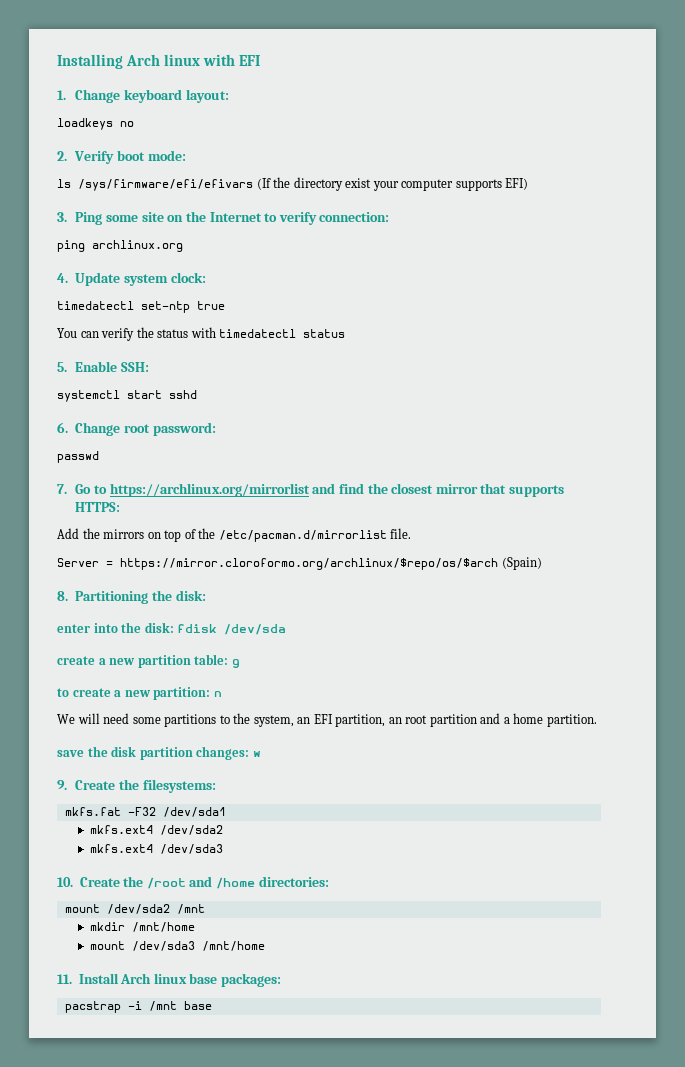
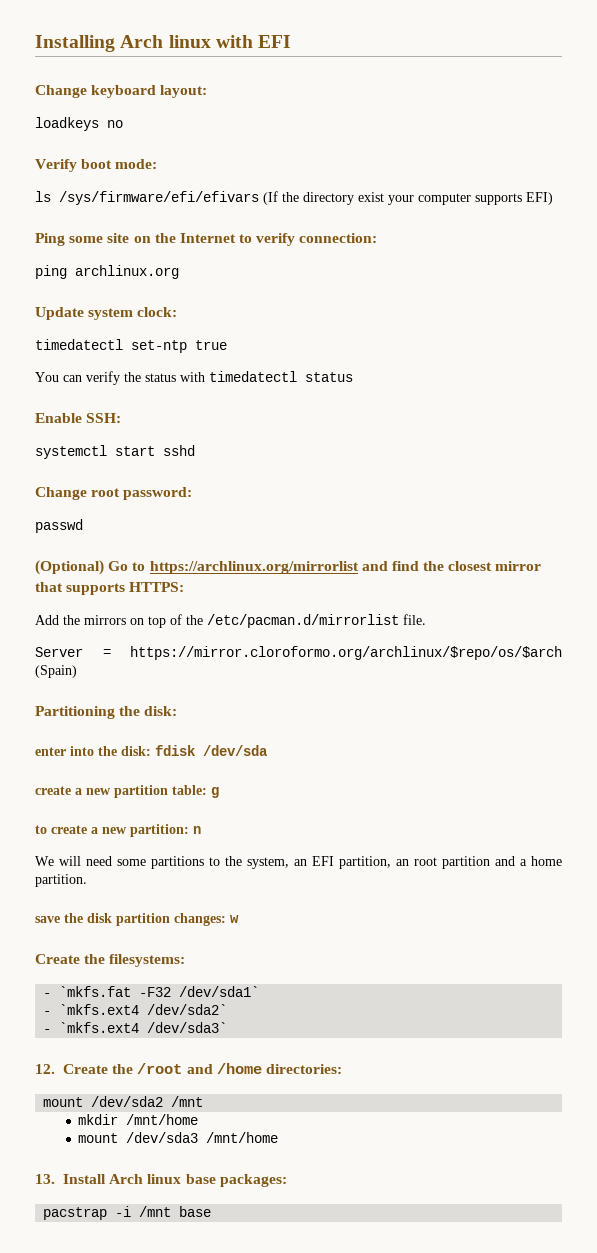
[57,90,66,100] 1. -> (292, 41) none
[57,151,67,161] 2. -> (123, 124) none
[57,212,67,222] 3. -> (553, 198) none
[57,273,68,283] 4. -> (179, 272) none
[57,362,67,372] 5. -> (353, 377) none
[57,422,68,433] 6. -> (195, 450) none
[57,484,67,494] 7. -> [35,560,104,575] (Optional)
[57,591,68,601] 8. -> (77, 671) none
[57,780,67,790] 9. -> (239, 919) none
[64,807,226,817] [89,825,223,835] [89,844,223,854] [57,877,73,887] mkfs.fat -F32 /dev/sda1 // mkfs.ext4 /dev/sda2 // mkfs.ext4 /dev/sda3 // 10. -> [43,986,260,997] [43,1004,228,1015] [43,1022,228,1033] [35,1064,55,1074] - `mkfs.fat -F32 /dev/sda1` // - `mkfs.ext4 /dev/sda2` // - `mkfs.ext4 /dev/sda3` // 12.
[57,974,72,984] 11. -> [35,1174,55,1184] 13.

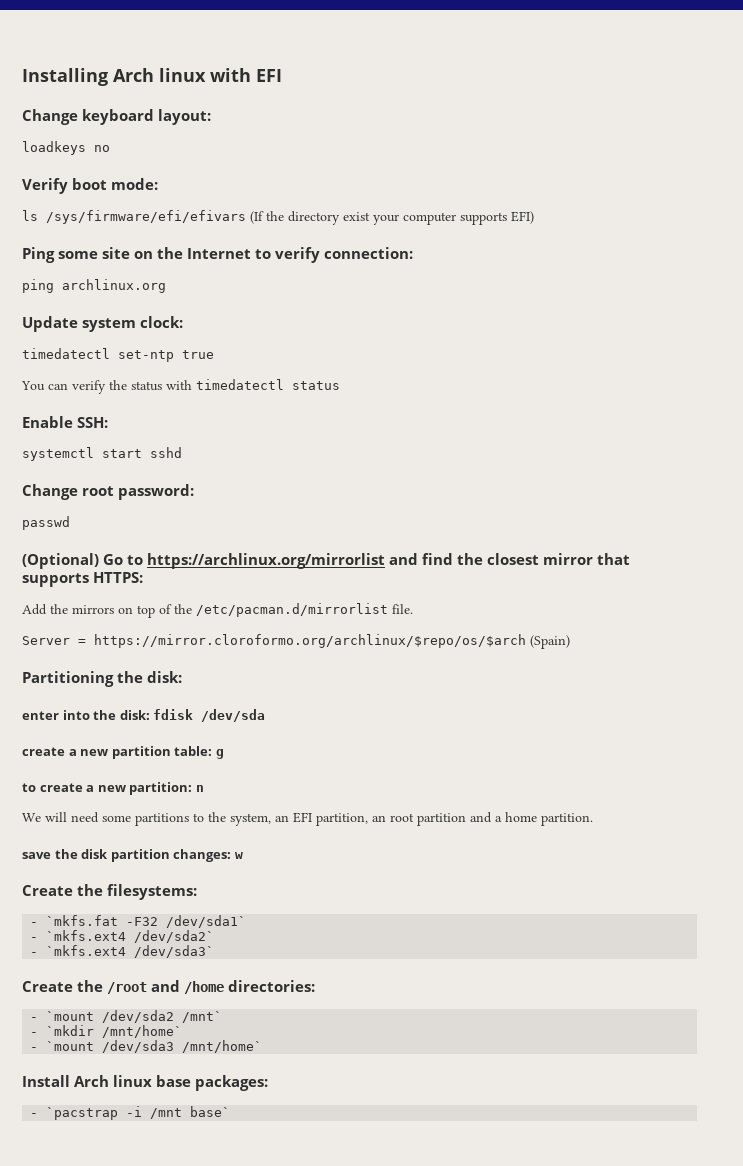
[35,1064,55,1074] 12. -> (215, 951) none
[43,1096,204,1107] [78,1114,199,1125] [78,1132,279,1143] [35,1174,55,1184] mount /dev/sda2 /mnt // mkdir /mnt/home // mount /dev/sda3 /mnt/home // 13. -> [30,1010,223,1023] [30,1025,183,1038] [30,1040,263,1053] - `mount /dev/sda2 /mnt` // - `mkdir /mnt/home` // - `mount /dev/sda3 /mnt/home` //
[43,1207,108,1220] pacstrap -> [30,1107,119,1120] - `pacstrap
[179,1206,212,1217] base -> [190,1106,231,1117] base`

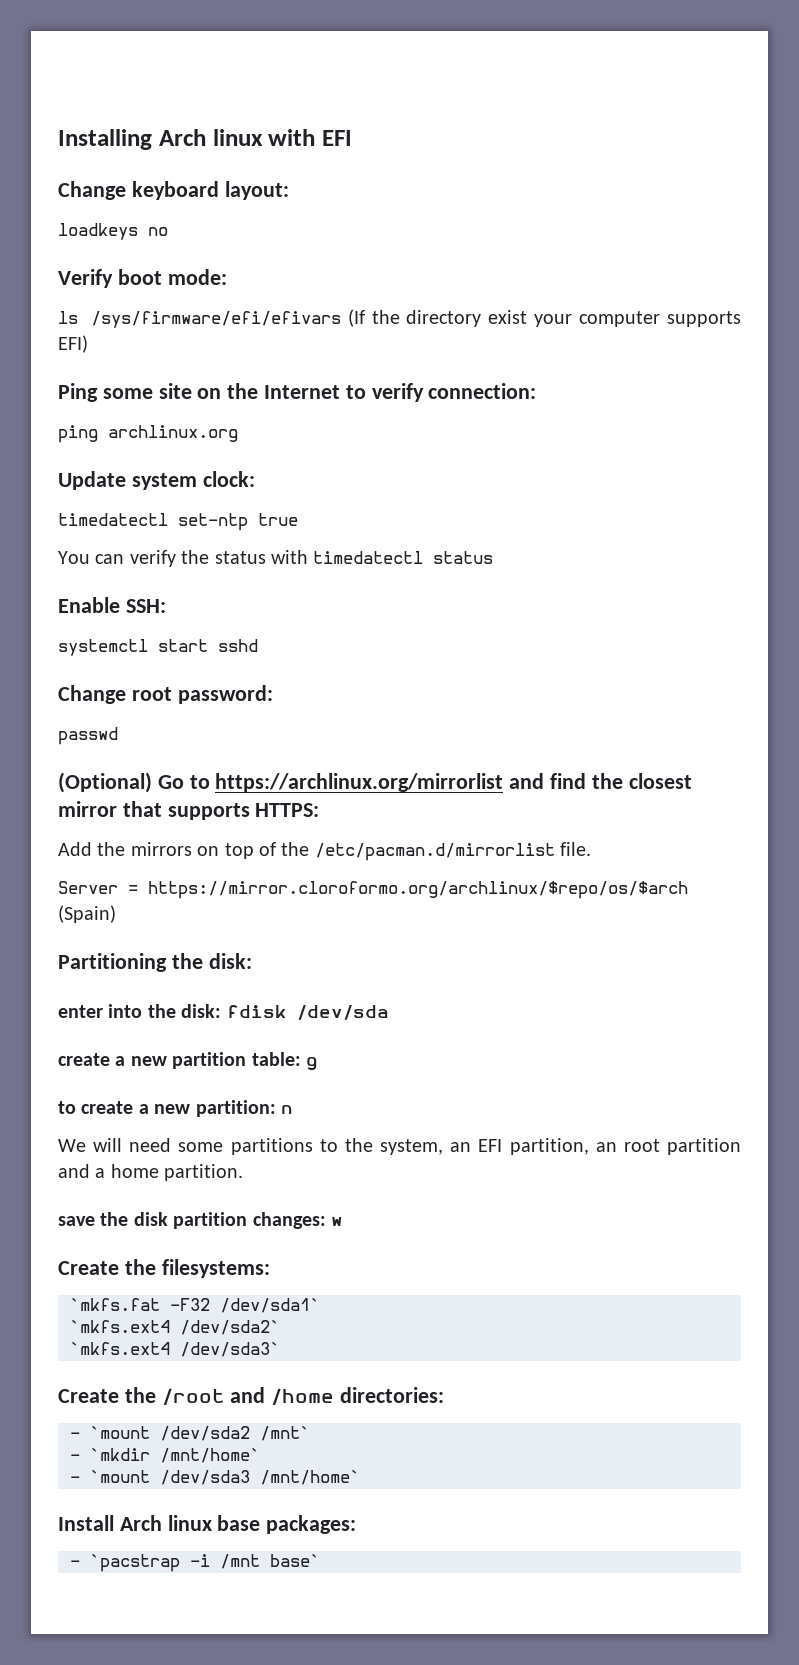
[30,922,39,926] - -> (270, 1268) none
[30,937,39,941] - -> (320, 1305) none
[30,952,39,956] - -> (280, 1327) none

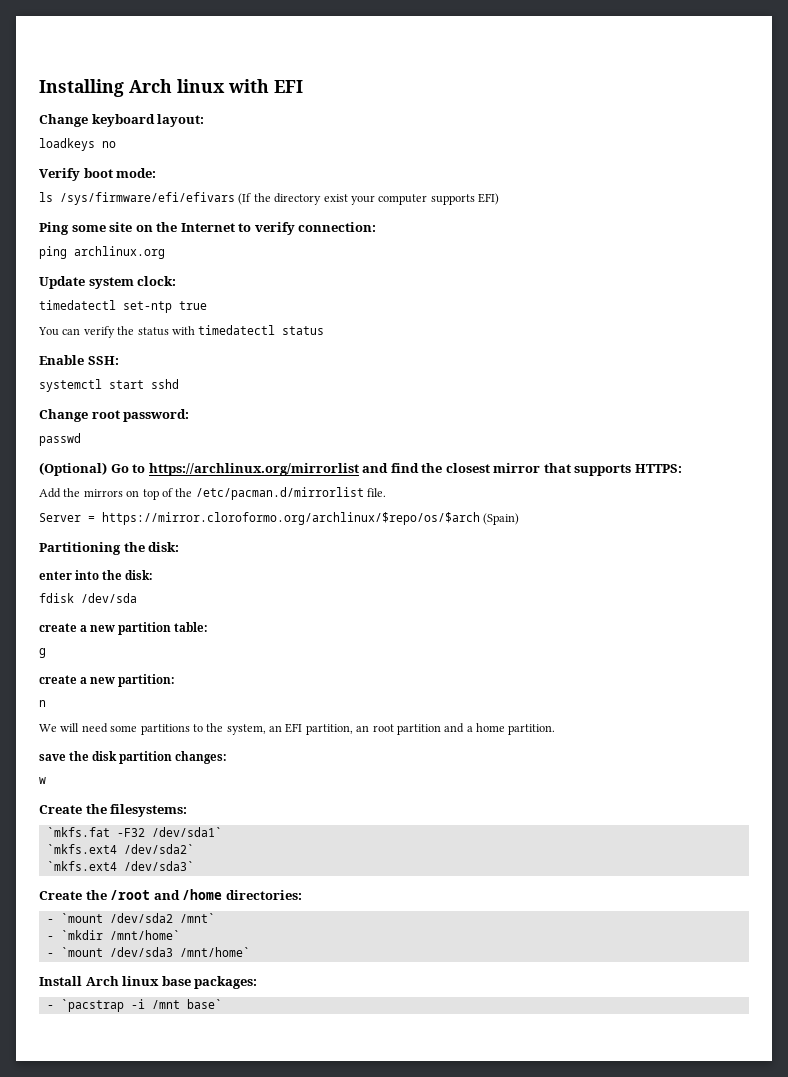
(222, 1011) none -> (154, 575) //
(301, 1059) none -> (209, 627) //
[58,1101,76,1114] to -> (46, 653) none
(276, 1108) none -> (176, 680) //
(326, 1220) none -> (228, 757) //

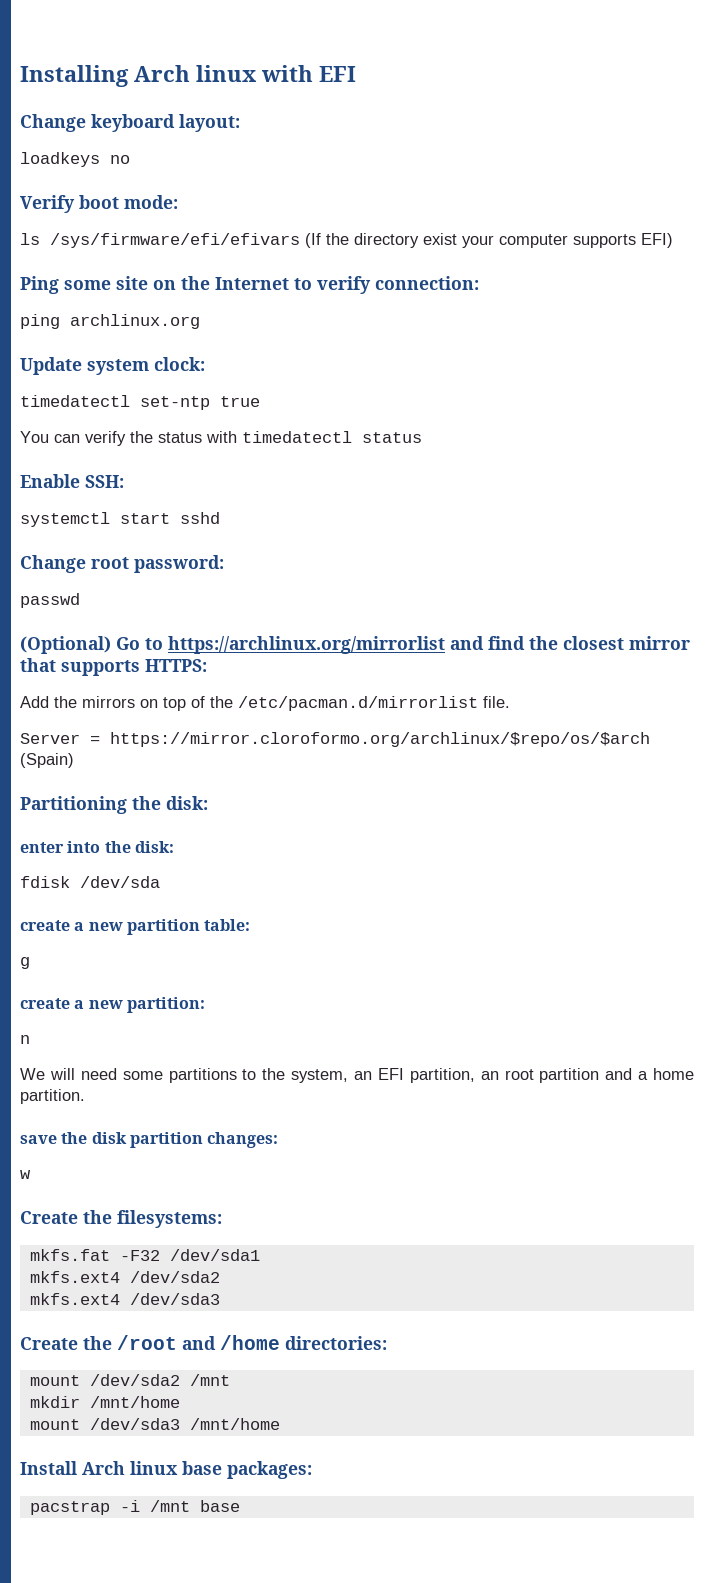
[46,827,222,837] [46,844,194,854] [46,861,194,871] `mkfs.fat -F32 /dev/sda1` // `mkfs.ext4 /dev/sda2` // `mkfs.ext4 /dev/sda3` -> [29,1249,260,1261] [29,1271,220,1283] [29,1293,220,1305] mkfs.fat -F32 /dev/sda1 // mkfs.ext4 /dev/sda2 // mkfs.ext4 /dev/sda3
[46,913,215,923] [46,930,180,940] [46,947,250,957] - `mount /dev/sda2 /mnt` // - `mkdir /mnt/home` // - `mount /dev/sda3 /mnt/home` -> [29,1374,230,1386] [29,1396,180,1408] [29,1418,280,1430] mount /dev/sda2 /mnt // mkdir /mnt/home // mount /dev/sda3 /mnt/home
[46,999,124,1012] - `pacstrap -> [29,1501,110,1515] pacstrap
[186,999,222,1009] base` -> [199,1500,240,1512] base

